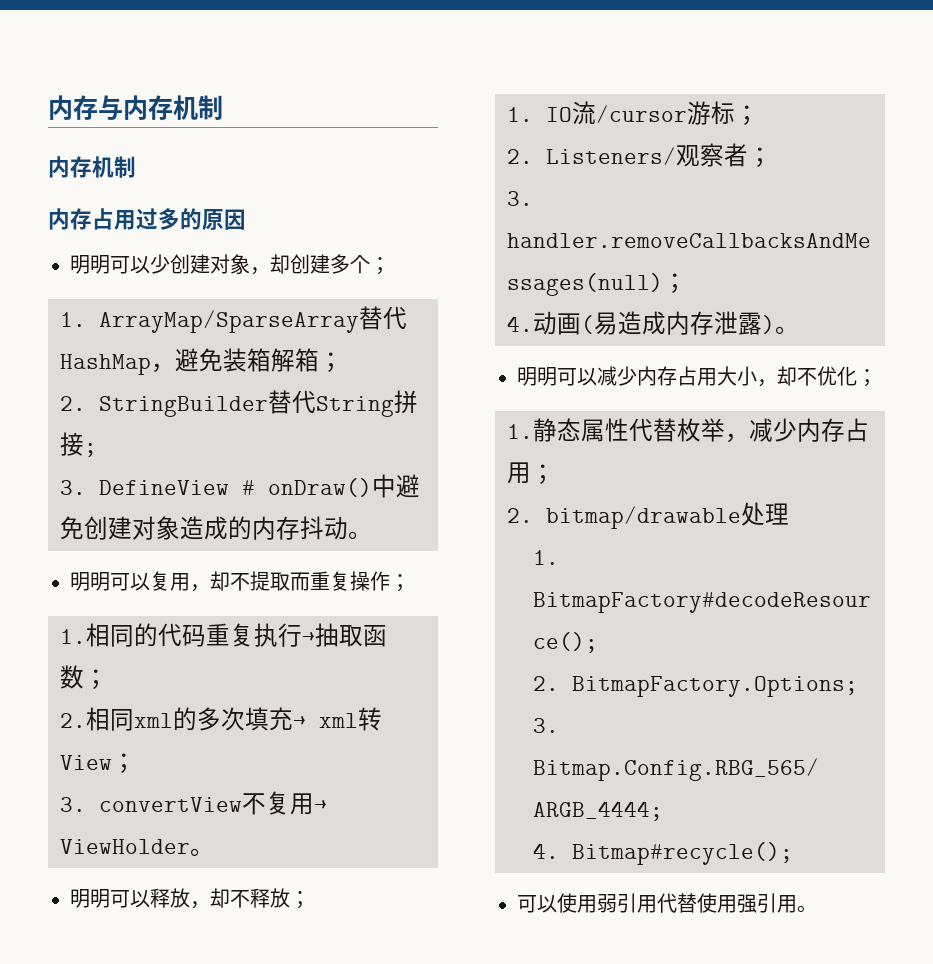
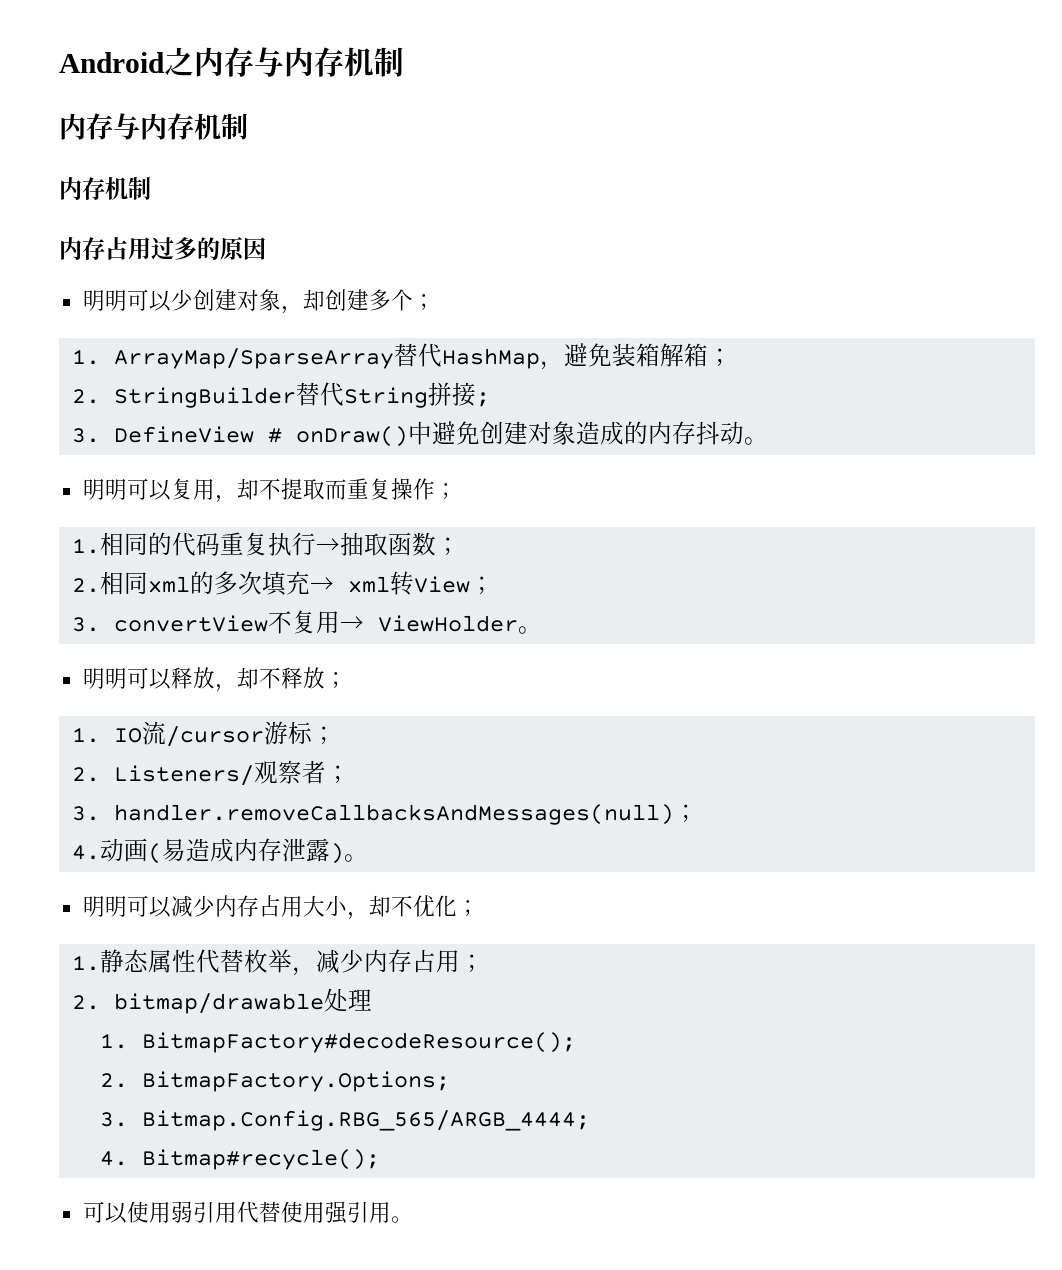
(48, 107) none -> [59,47,404,77] Android之内存与内存机制 //

